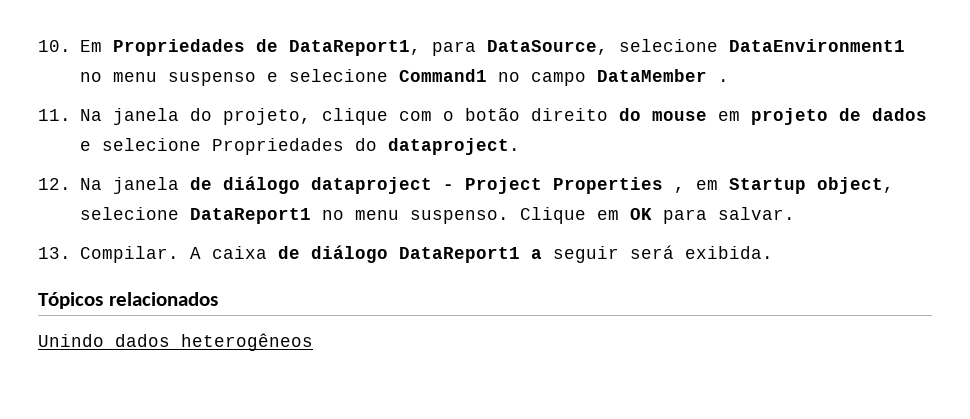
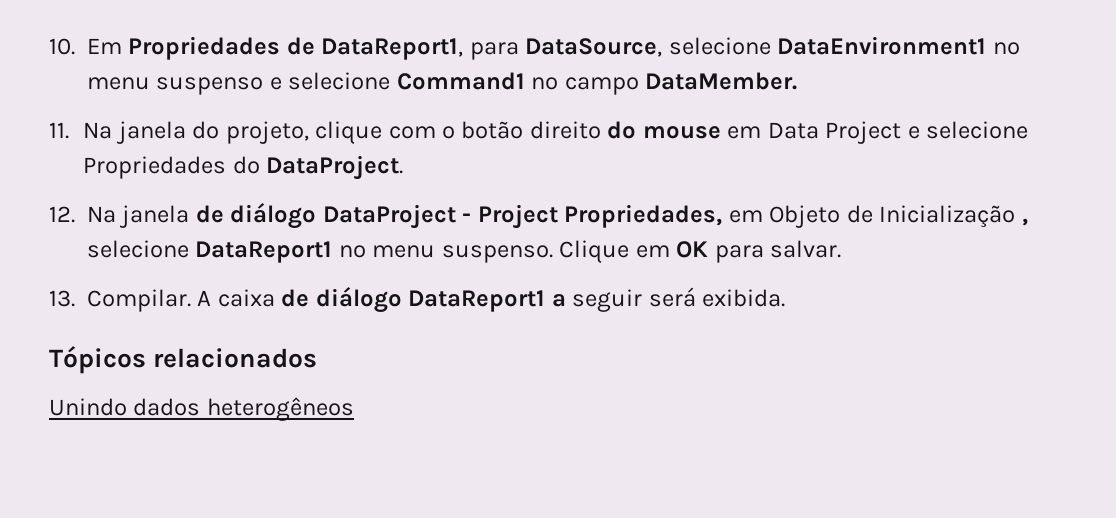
[596,69,729,82] DataMember . -> [645,72,798,90] DataMember.
[750,108,927,125] projeto de dados -> [767,121,902,144] Data Project
[387,138,520,155] dataproject. -> [266,155,404,180] DataProject.
[310,177,432,194] dataproject -> [322,204,456,229] DataProject
[552,177,894,194] Properties , em Startup object, -> [564,204,1028,228] Propriedades, em Objeto de Inicialização ,

